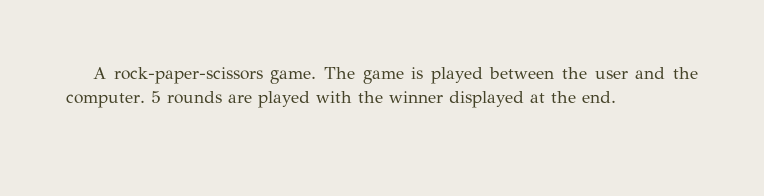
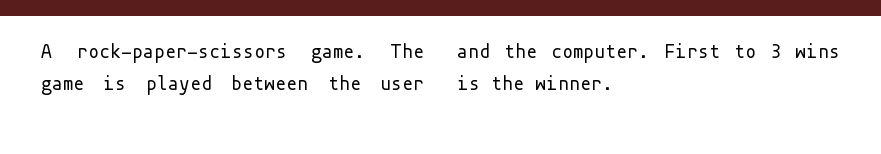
[150,91,616,108] 5 rounds are played with the winner displayed at the end. -> [663,43,840,58] [457,75,613,90] First to 3 wins is the winner.

